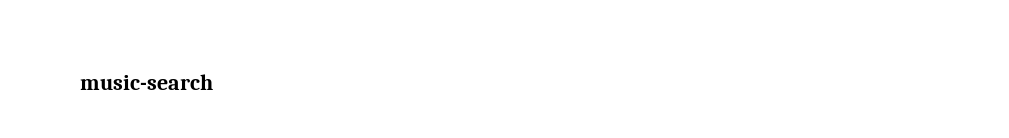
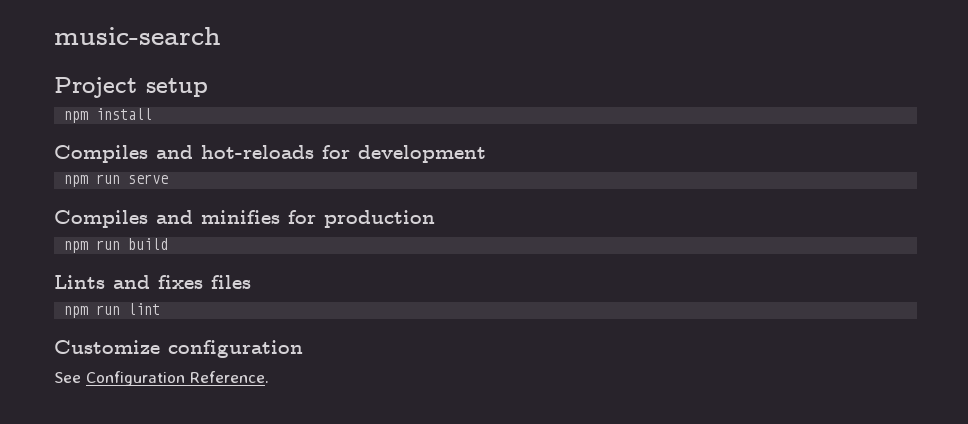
(213, 82) none -> [54,77,208,98] [64,108,153,123] [54,145,486,163] [64,174,169,187] [54,210,435,228] [64,238,169,253] [54,275,251,289] [64,303,161,318] [54,340,303,358] [54,371,269,386] // Project setup // npm install // Compiles and hot-reloads for development // npm run serve // Compiles and minifies for production // npm run build // Lints and fixes files // npm run lint // Customize configuration // See Configuration Reference.

